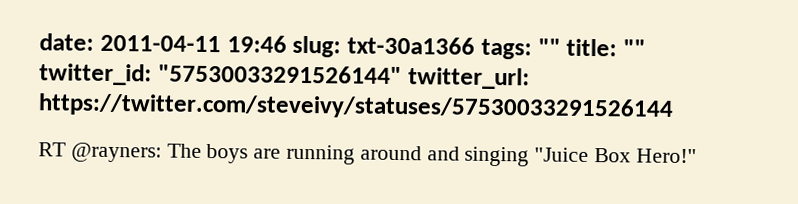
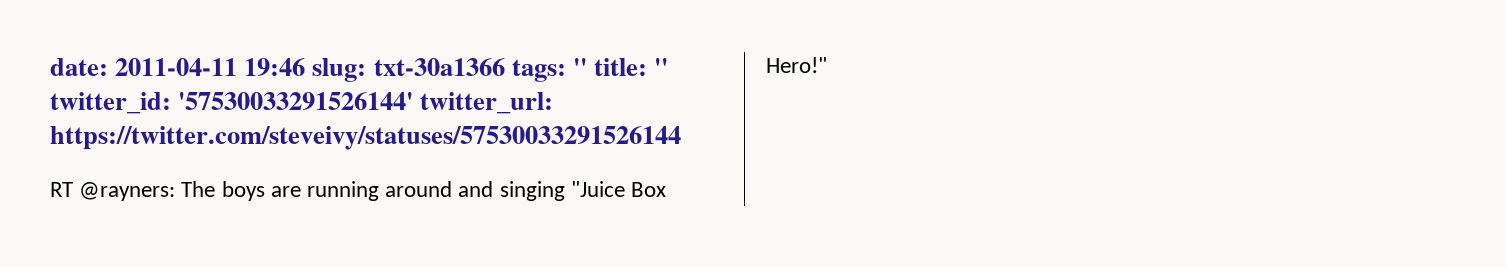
[537,38,646,57] [39,63,402,86] "" title: "" twitter_id: "57530033291526144" -> [572,58,669,76] [50,92,414,114] '' title: '' twitter_id: '57530033291526144'

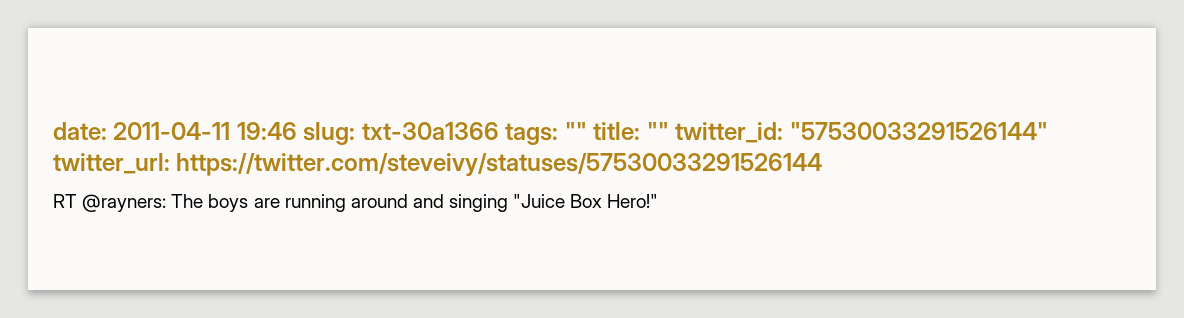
[572,58,669,76] [50,92,414,114] '' title: '' twitter_id: '57530033291526144' -> [564,122,1048,143] "" title: "" twitter_id: "57530033291526144"

